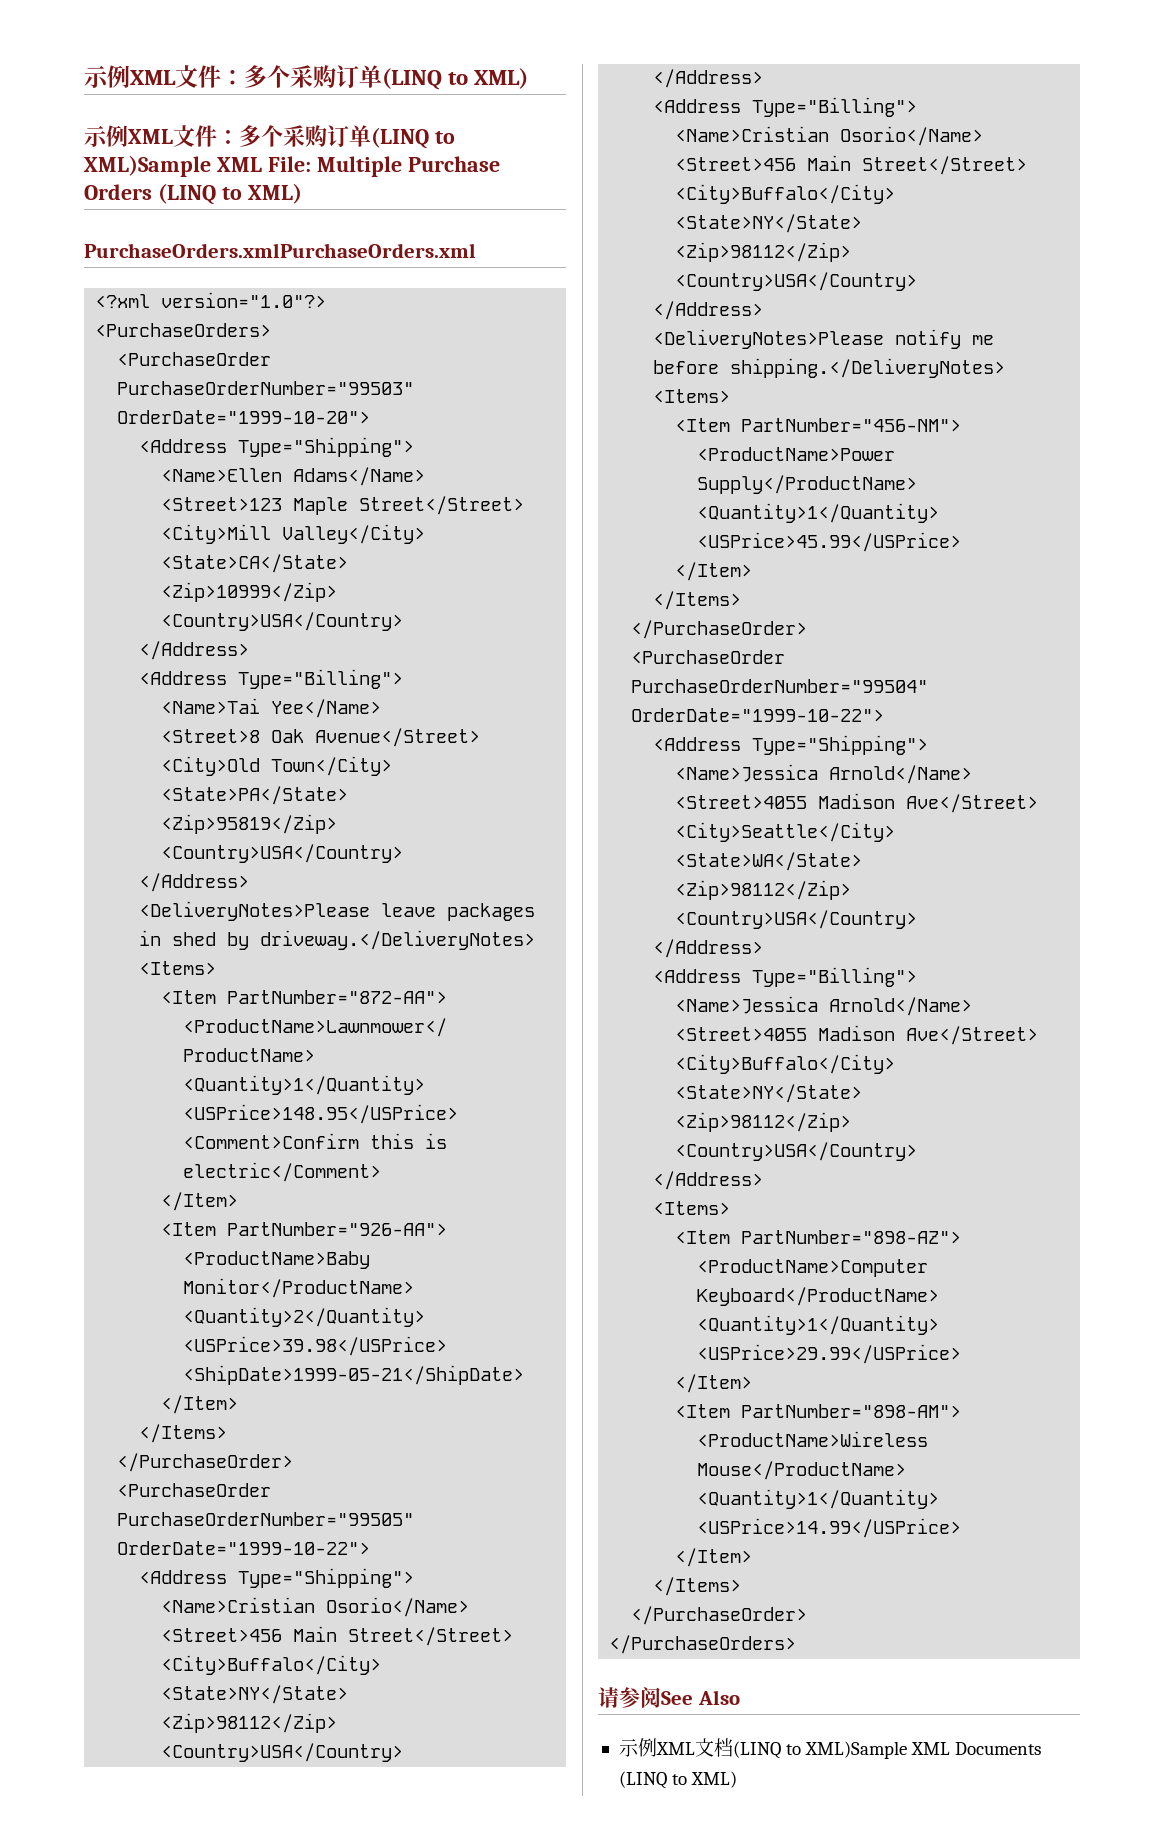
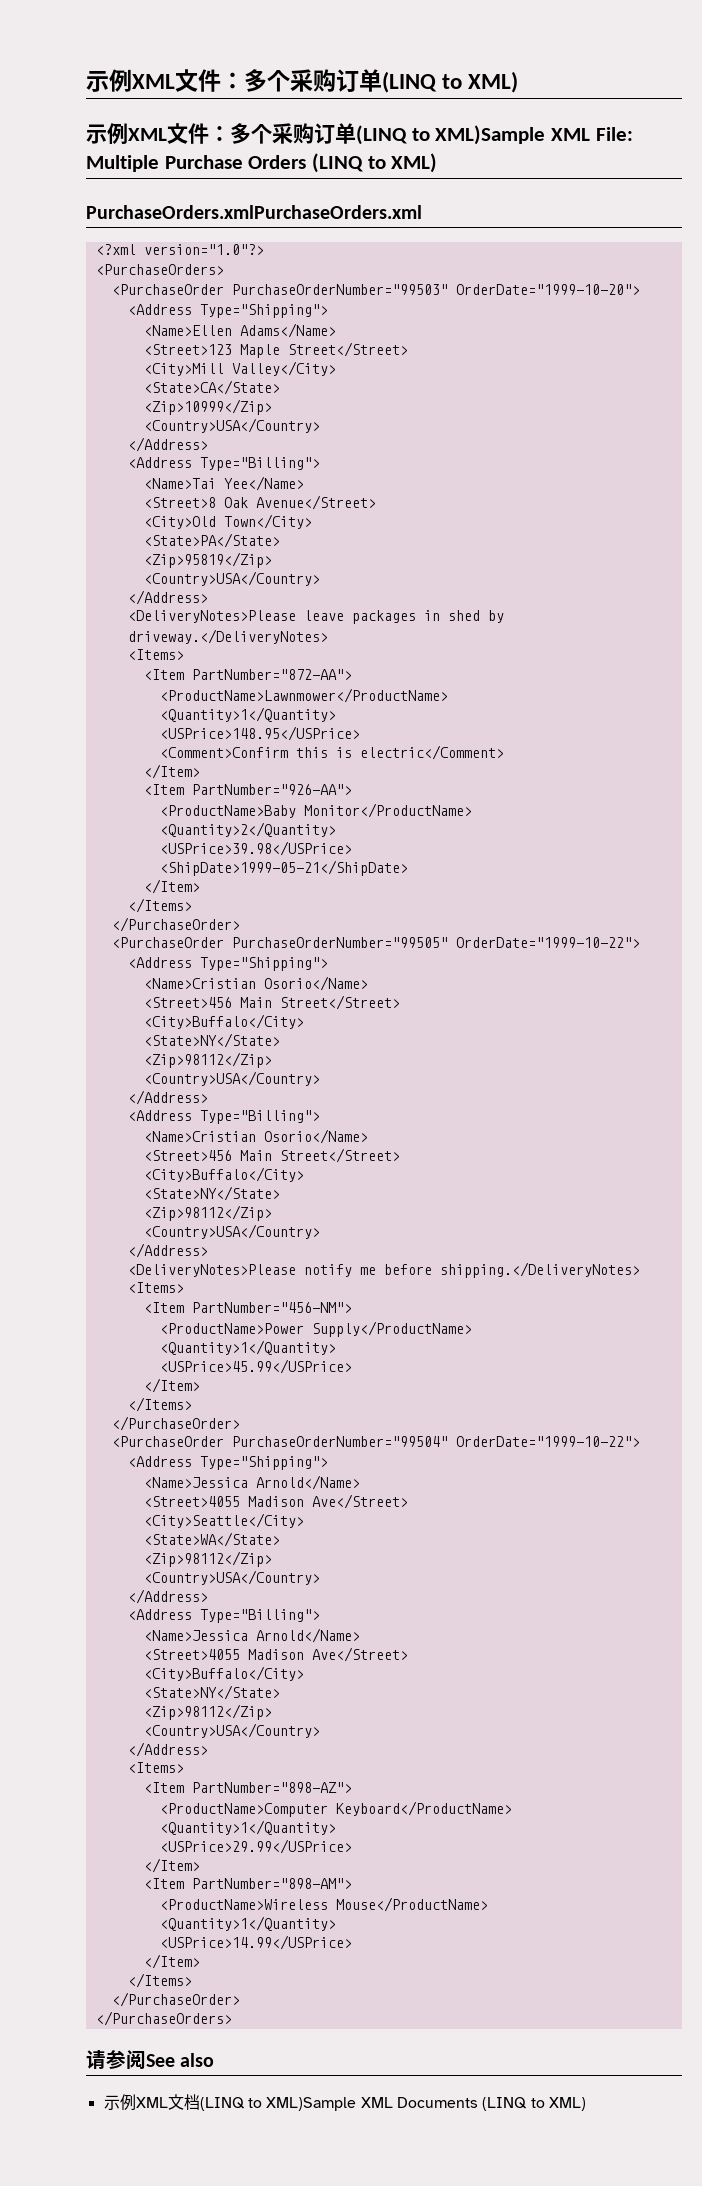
[697,1690,740,1705] Also -> [180,2053,215,2067] also

